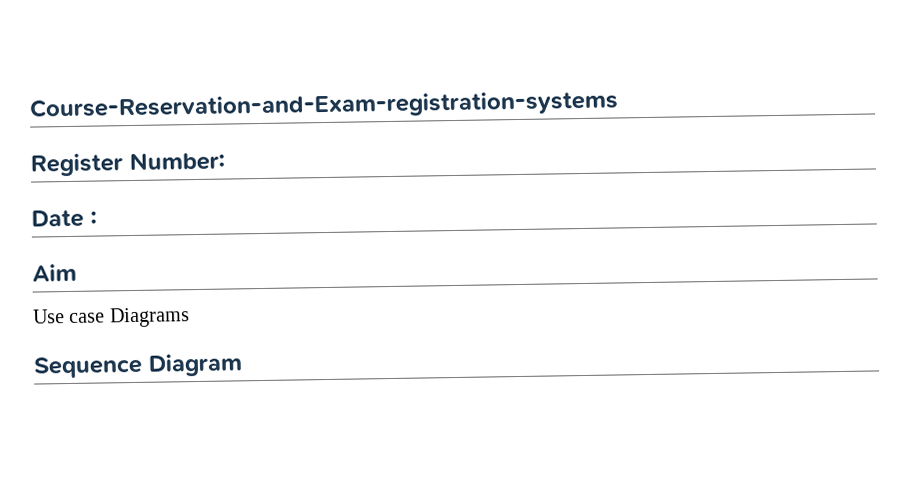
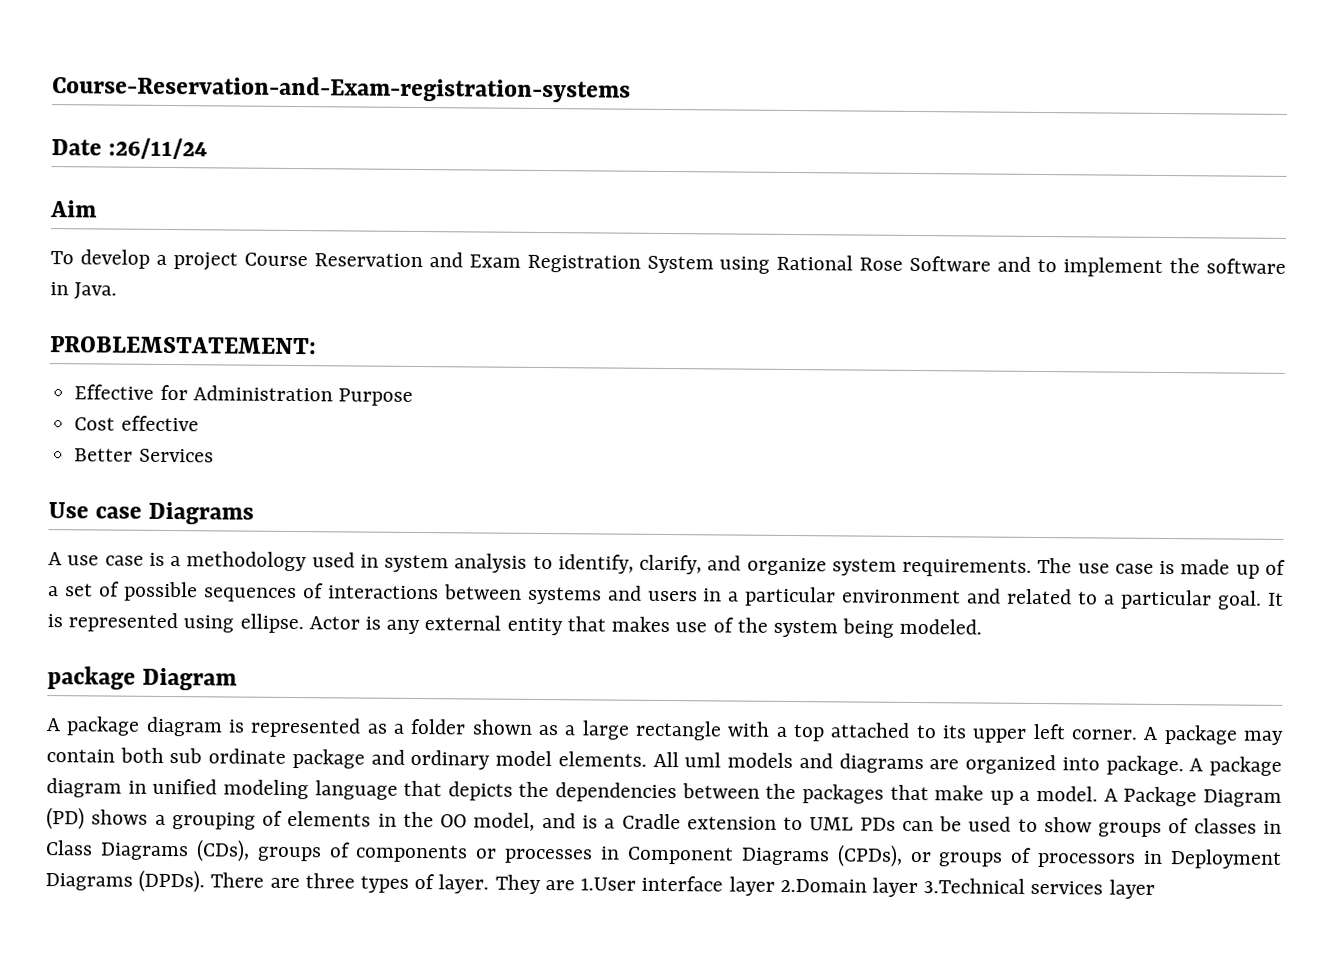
[30,151,225,177] // Register Number: -> (631, 89) none
[90,211,97,226] : -> [108,137,209,160] :26/11/24
[33,307,190,328] [33,353,243,379] Use case Diagrams // Sequence Diagram -> [50,249,1286,277] [50,282,118,300] [50,336,317,355] [74,384,413,406] [74,415,199,432] [74,448,214,463] [48,501,255,525] [48,551,1287,579] [48,581,1285,610] [47,612,983,638] [47,666,238,691] [46,716,1284,745] [46,747,1282,776] [46,778,1282,807] [46,807,1282,837] [45,839,1282,869] [45,869,1155,899] To develop a project Course Reservation and Exam Registration System using Rational Rose Software and to implement the software in Java. // PROBLEMSTATEMENT: // Effective for Administration Purpose // Cost effective // Better Services // Use case Diagrams // A use case is a methodology used in system analysis to identify, clarify, and organize system requirements. The use case is made up of a set of possible sequences of interactions between systems and users in a particular environment and related to a particular goal. It is represented using ellipse. Actor is any external entity that makes use of the system being modeled. // package Diagram // A package diagram is represented as a folder shown as a large rectangle with a top attached to its upper left corner. A package may contain both sub ordinate package and ordinary model elements. All uml models and diagrams are organized into package. A package diagram in unified modeling language that depicts the dependencies between the packages that make up a model. A Package Diagram (PD) shows a grouping of elements in the OO model, and is a Cradle extension to UML PDs can be used to show groups of classes in Class Diagrams (CDs), groups of components or processes in Component Diagrams (CPDs), or groups of processors in Deployment Diagrams (DPDs). There are three types of layer. They are 1.User interface layer 2.Domain layer 3.Technical services layer

